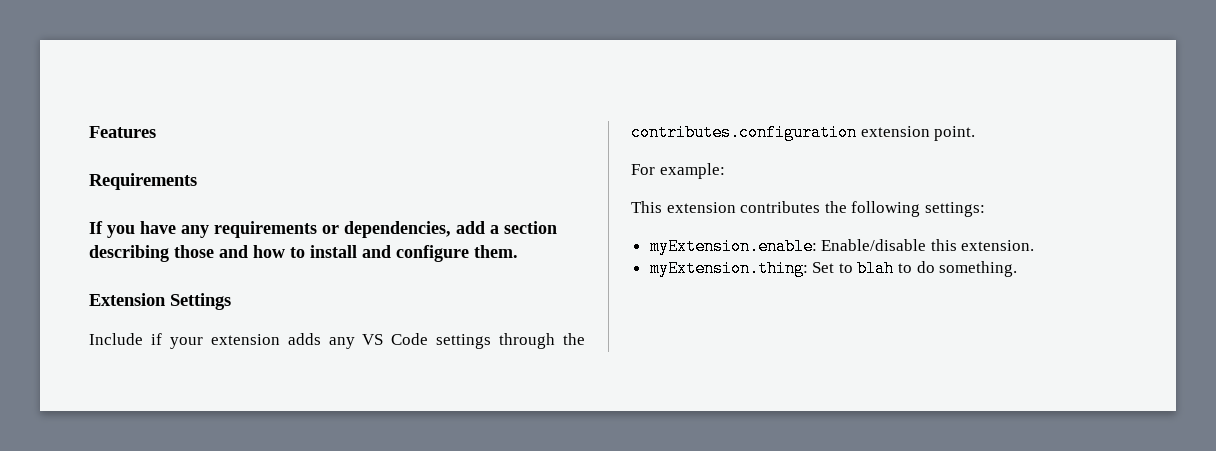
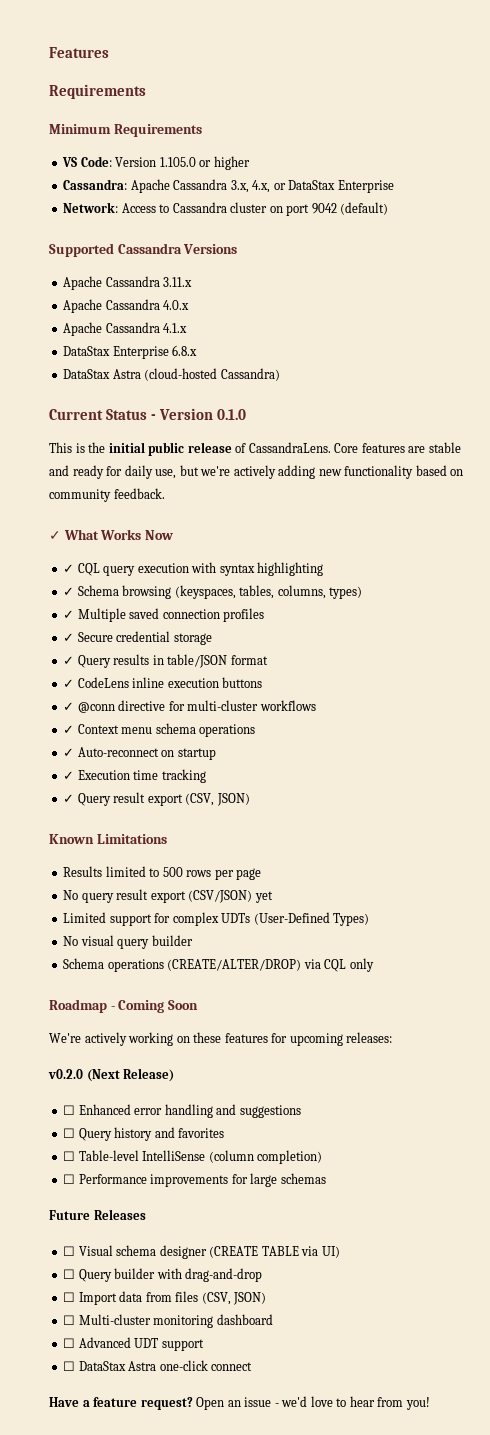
[89,221,557,238] [89,245,518,262] [89,293,231,310] [89,333,585,349] [631,124,976,141] [631,163,725,179] [631,201,985,217] [649,238,1035,255] [649,260,1018,277] If you have any requirements or dependencies, add a section describing those and how to install and configure them. // Extension Settings // Include if your extension adds any VS Code settings through the contributes.configuration extension point. // For example: // This extension contributes the following settings: // myExtension.enable: Enable/disable this extension. // myExtension.thing: Set to blah to do something. -> [49,124,202,137] [62,156,250,170] [63,179,394,193] [63,202,389,216] [49,243,238,257] [63,276,193,290] [63,299,190,313] [63,322,188,336] [63,345,198,359] [63,368,280,381] [49,408,246,420] [49,442,461,456] [49,465,464,479] [49,488,165,502] [49,529,173,540] [63,562,324,576] [63,585,363,599] [63,608,265,622] [63,631,212,645] [63,654,268,668] [63,677,263,688] [63,700,316,713] [63,723,256,737] [63,747,216,760] [63,769,206,783] [63,792,250,806] [49,834,167,844] [63,866,262,880] [63,889,273,903] [63,912,370,926] [63,935,193,949] [63,958,374,972] [49,999,198,1013] [49,1032,393,1046] [48,1068,175,1082] [63,1104,301,1118] [63,1127,225,1141] [63,1150,323,1164] [63,1173,326,1187] [49,1209,146,1220] [63,1245,340,1259] [63,1268,263,1282] [63,1291,267,1305] [63,1314,273,1328] [63,1337,204,1351] [63,1360,253,1371] [49,1396,430,1410] Minimum Requirements // VS Code: Version 1.105.0 or higher // Cassandra: Apache Cassandra 3.x, 4.x, or DataStax Enterprise // Network: Access to Cassandra cluster on port 9042 (default) // Supported Cassandra Versions // Apache Cassandra 3.11.x // Apache Cassandra 4.0.x // Apache Cassandra 4.1.x // DataStax Enterprise 6.8.x // DataStax Astra (cloud-hosted Cassandra) // Current Status - Version 0.1.0 // This is the initial public release of CassandraLens. Core features are stable and ready for daily use, but we're actively adding new functionality based on community feedback. // ✓ What Works Now // ✓ CQL query execution with syntax highlighting // ✓ Schema browsing (keyspaces, tables, columns, types) // ✓ Multiple saved connection profiles // ✓ Secure credential storage // ✓ Query results in table/JSON format // ✓ CodeLens inline execution buttons // ✓ @conn directive for multi-cluster workflows // ✓ Context menu schema operations // ✓ Auto-reconnect on startup // ✓ Execution time tracking // ✓ Query result export (CSV, JSON) // Known Limitations // Results limited to 500 rows per page // No query result export (CSV/JSON) yet // Limited support for complex UDTs (User-Defined Types) // No visual query builder // Schema operations (CREATE/ALTER/DROP) via CQL only // Roadmap - Coming Soon // We're actively working on these features for upcoming releases: // v0.2.0 (Next Release) // ☐ Enhanced error handling and suggestions // ☐ Query history and favorites // ☐ Table-level IntelliSense (column completion) // ☐ Performance improvements for large schemas // Future Releases // ☐ Visual schema designer (CREATE TABLE via UI) // ☐ Query builder with drag-and-drop // ☐ Import data from files (CSV, JSON) // ☐ Multi-cluster monitoring dashboard // ☐ Advanced UDT support // ☐ DataStax Astra one-click connect // Have a feature request? Open an issue - we'd love to hear from you!

